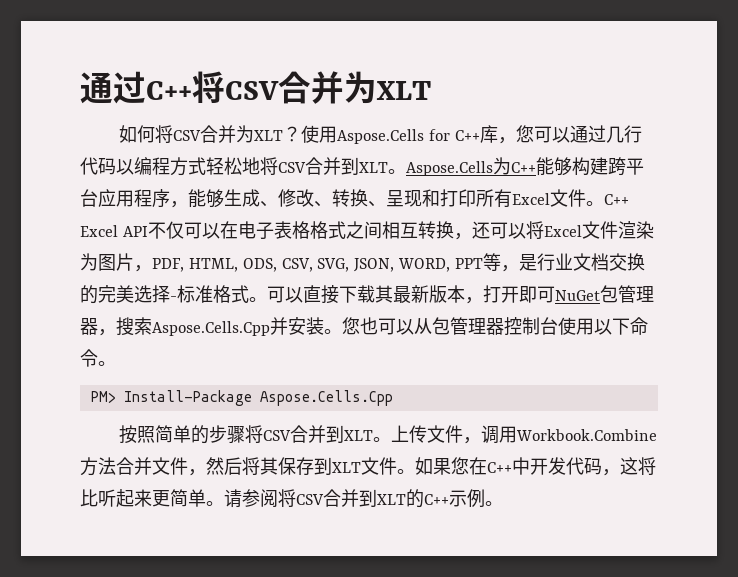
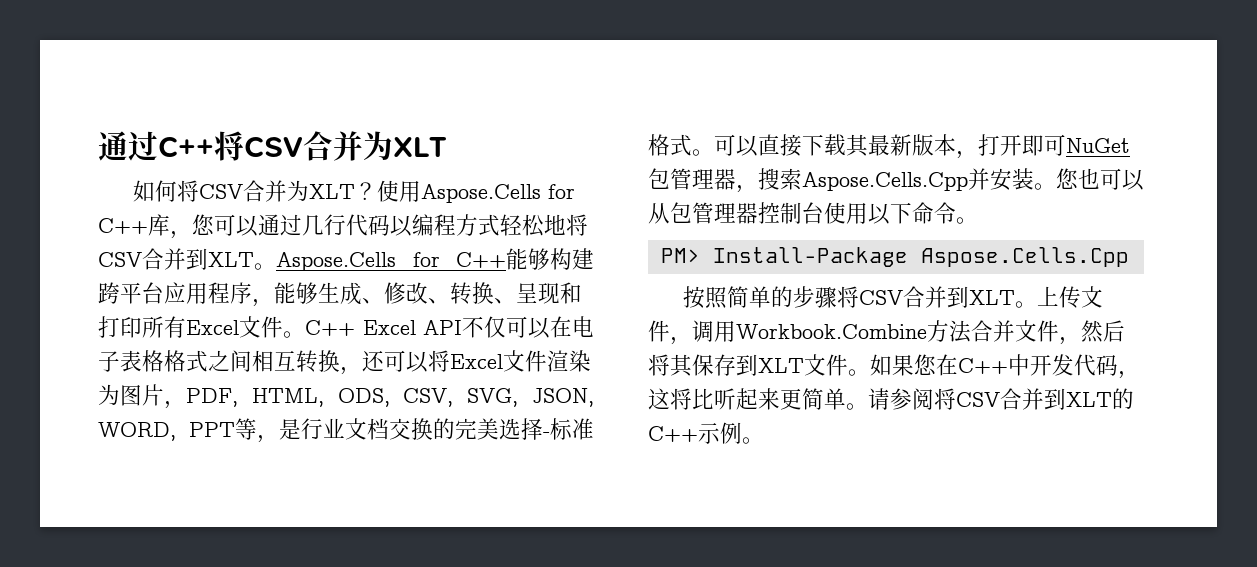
[493,157,511,175] 为 -> [412,252,440,267] for

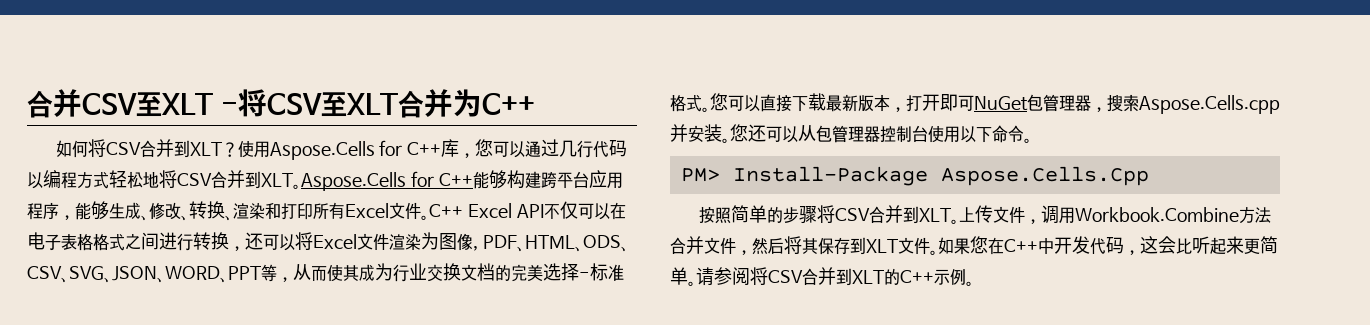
[98,131,446,161] 通过C++将CSV合并为XLT -> [27,89,535,118] 合并CSV至XLT -将CSV至XLT合并为C++
[287,180,310,201] 为 -> [173,140,190,158] 到
[516,283,560,304] 呈现 -> [233,203,265,219] 渲染
[252,350,296,372] 相互 -> [159,232,193,251] 进行
[142,384,594,409] [98,418,433,443] 片，PDF, HTML, ODS, CSV, SVG, JSON, WORD, PPT等，是行业文档交换 -> [457,233,629,252] [27,263,495,283] 像, PDF、HTML、ODS、CSV、SVG、JSON、WORD、PPT等，从而使其成为行业交换文档
(714, 152) none -> [710,93,728,111] 您
[846,134,869,157] 其 -> (826, 102) none
[802,172,968,191] Aspose.Cells.Cpp -> [1139,95,1280,114] Aspose.Cells.cpp
[1078,168,1100,189] 也 -> [748,124,766,142] 还
[670,388,692,410] 将 -> [1157,236,1176,254] 会

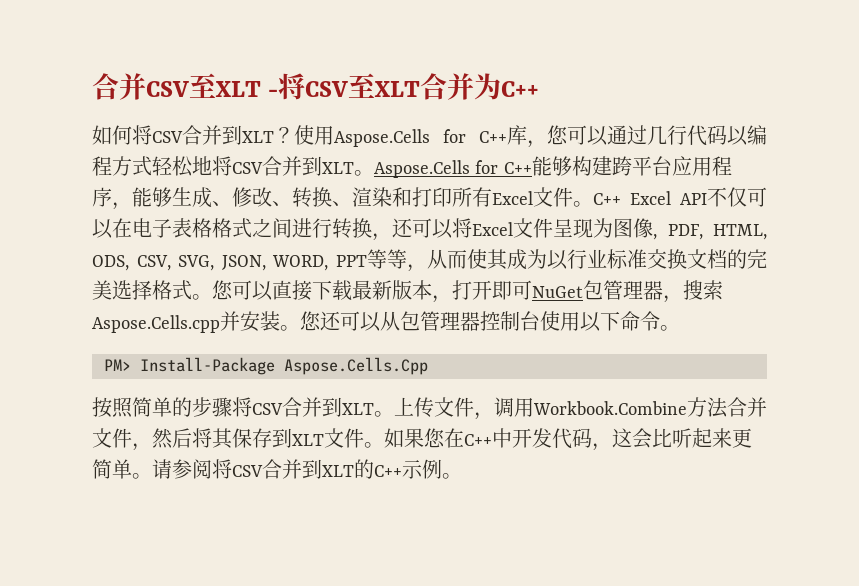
[389,234,421,250] 渲染 -> [553,219,593,238] 呈现
[482,235,629,252] [27,266,261,283] PDF、HTML、ODS、CSV、SVG、JSON、WORD、PPT -> [667,224,767,240] [92,249,387,271] PDF, HTML, ODS, CSV, SVG, JSON, WORD, PPT等
[393,263,427,282] 行业 -> [547,249,647,270] 以行业标准
[579,263,624,281] -标准 -> (152, 290) none

